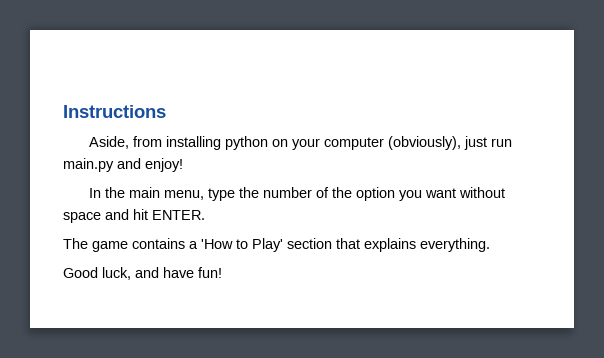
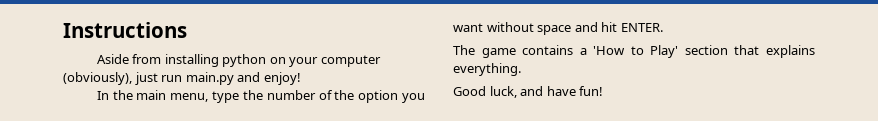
[89,136,130,149] Aside, -> [96,54,129,64] Aside

